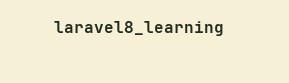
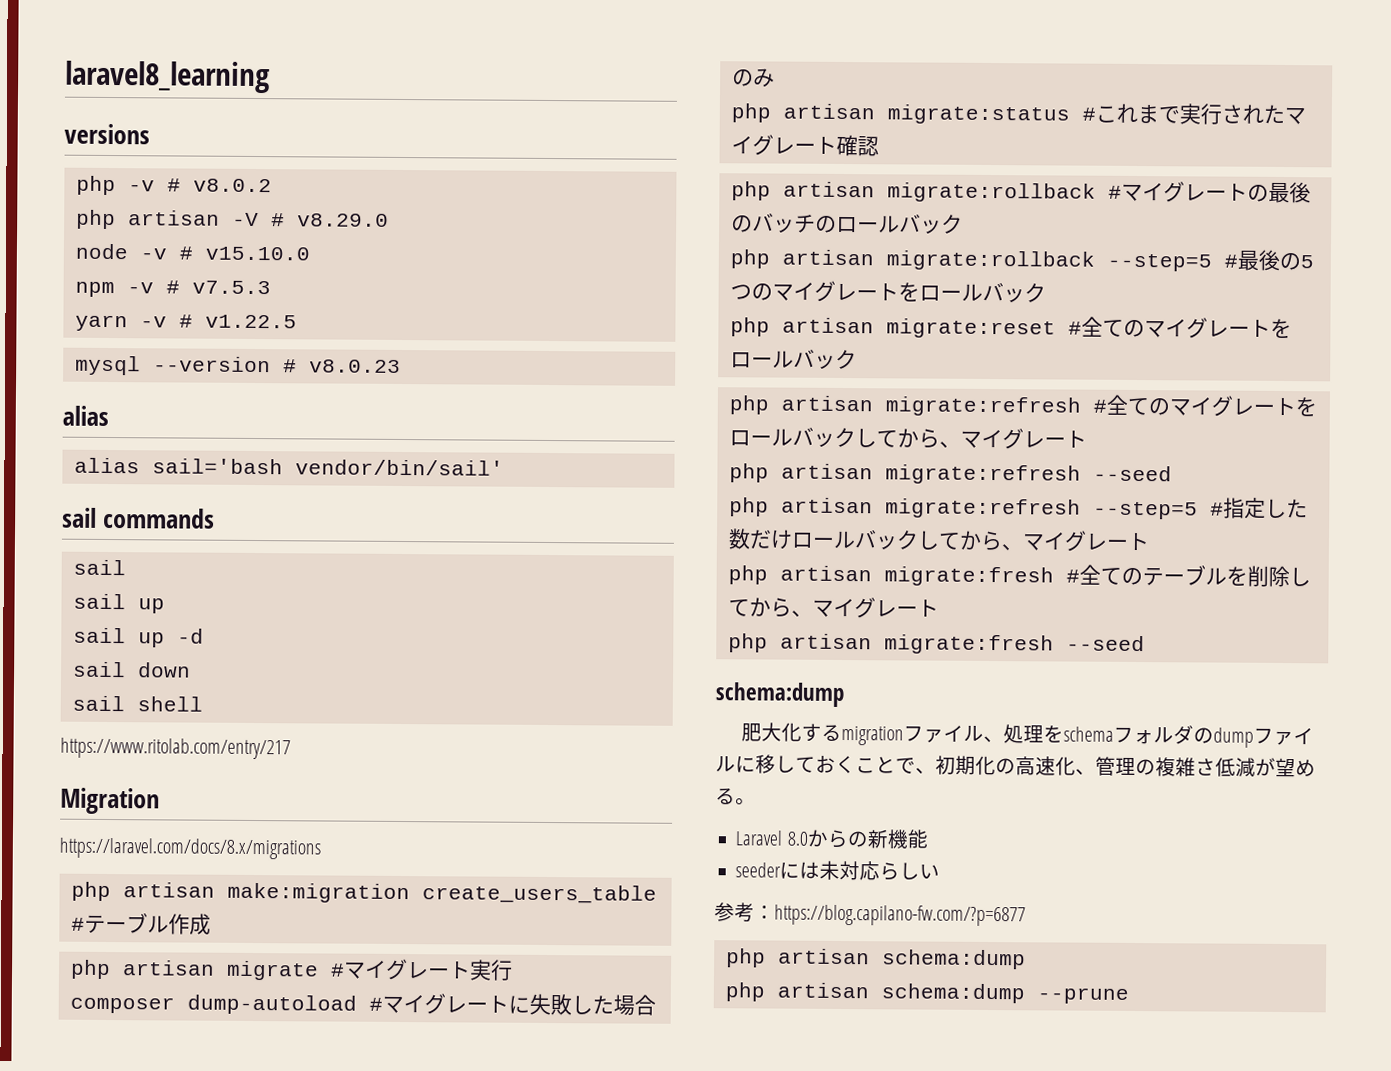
(224, 28) none -> [64,123,150,145] [75,175,272,196] [75,209,389,230] [74,243,310,261] [74,280,271,298] [74,314,297,332] [74,355,401,376] [62,405,109,427] [73,457,504,476] [62,507,216,529] [72,559,126,576] [72,593,165,614] [72,627,204,648] [72,661,191,678] [71,695,203,712] [60,737,291,760] [60,787,160,815] [59,837,321,860] [70,881,657,904] [70,913,211,935] [69,958,513,981] [69,993,656,1016] [731,68,775,88] [730,103,1306,125] [730,134,879,157] [730,181,1311,204] [730,213,963,234] [729,249,1314,272] [729,280,1046,303] [729,316,1292,339] [729,349,857,370] [728,394,1317,417] [728,427,1087,450] [728,463,1172,485] [728,497,1308,520] [727,528,1150,552] [727,564,1311,588] [727,597,939,619] [727,633,1145,655] [715,682,844,708] [741,722,1315,748] [715,754,1316,778] [715,788,756,805] [735,829,929,849] [735,860,941,881] [714,902,1026,927] [725,948,1026,970] [724,982,1129,1004] // versions // php -v # v8.0.2 // php artisan -V # v8.29.0 // node -v # v15.10.0 // npm -v # v7.5.3 // yarn -v # v1.22.5 // mysql --version # v8.0.23 // alias // alias sail='bash vendor/bin/sail' // sail commands // sail // sail up // sail up -d // sail down // sail shell // https://www.ritolab.com/entry/217 // Migration // https://laravel.com/docs/8.x/migrations // php artisan make:migration create_users_table #テーブル作成 // php artisan migrate #マイグレート実行 // composer dump-autoload #マイグレートに失敗した場合のみ // php artisan migrate:status #これまで実行されたマイグレート確認 // php artisan migrate:rollback #マイグレートの最後のバッチのロールバック // php artisan migrate:rollback --step=5 #最後の5つのマイグレートをロールバック // php artisan migrate:reset #全てのマイグレートをロールバック // php artisan migrate:refresh #全てのマイグレートをロールバックしてから、マイグレート // php artisan migrate:refresh --seed // php artisan migrate:refresh --step=5 #指定した数だけロールバックしてから、マイグレート // php artisan migrate:fresh #全てのテーブルを削除してから、マイグレート // php artisan migrate:fresh --seed // schema:dump // 肥大化するmigrationファイル、処理をschemaフォルダのdumpファイルに移しておくことで、初期化の高速化、管理の複雑さ低減が望める。 // Laravel 8.0からの新機能 // seederには未対応らしい // 参考：https://blog.capilano-fw.com/?p=6877 // php artisan schema:dump // php artisan schema:dump --prune

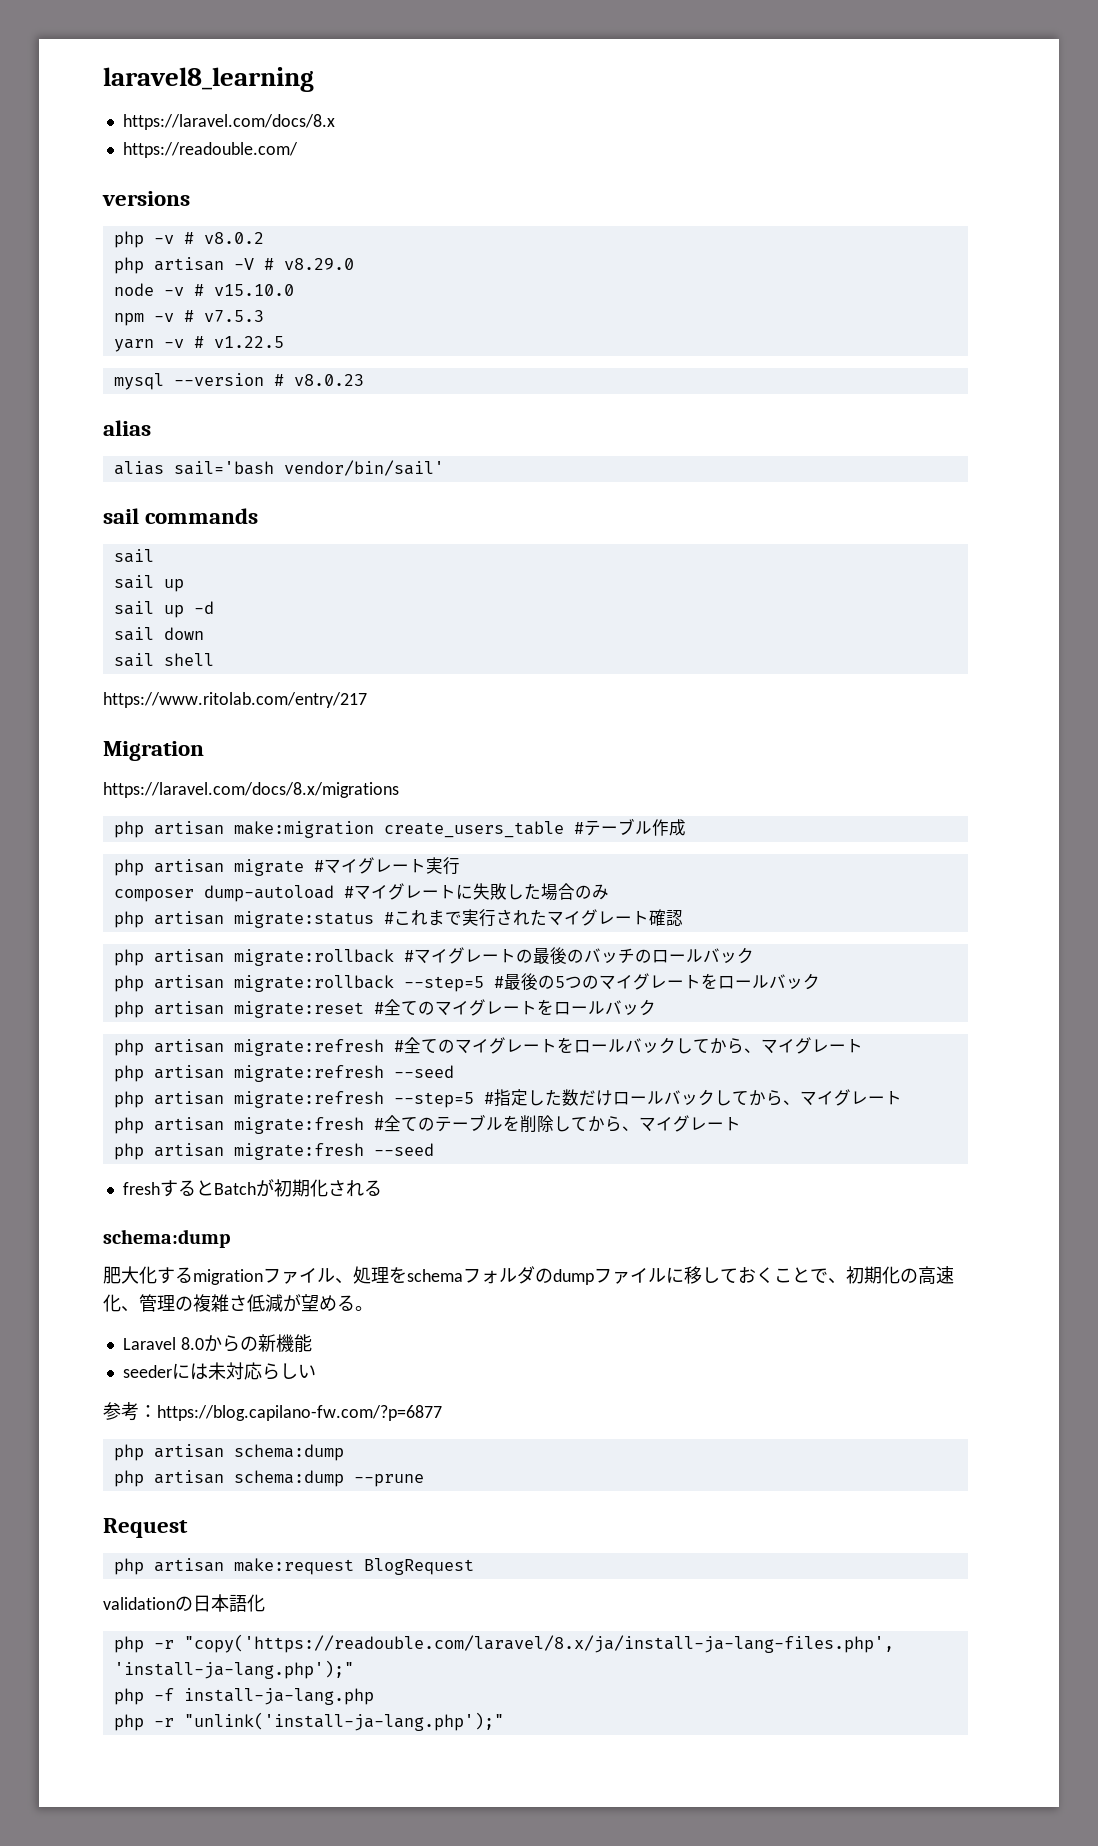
(270, 77) none -> [122,114,335,130] [122,142,298,158] // https://laravel.com/docs/8.x // https://readouble.com/
(1145, 643) none -> [122,1179,382,1197] // freshするとBatchが初期化される
(1129, 995) none -> [103,1518,188,1538] [113,1558,474,1575] [103,1594,265,1612] [113,1634,894,1653] [113,1660,354,1679] [113,1688,374,1705] [113,1712,504,1731] // Request // php artisan make:request BlogRequest // validationの日本語化 // php -r "copy('https://readouble.com/laravel/8.x/ja/install-ja-lang-files.php', 'install-ja-lang.php');" // php -f install-ja-lang.php // php -r "unlink('install-ja-lang.php');"

